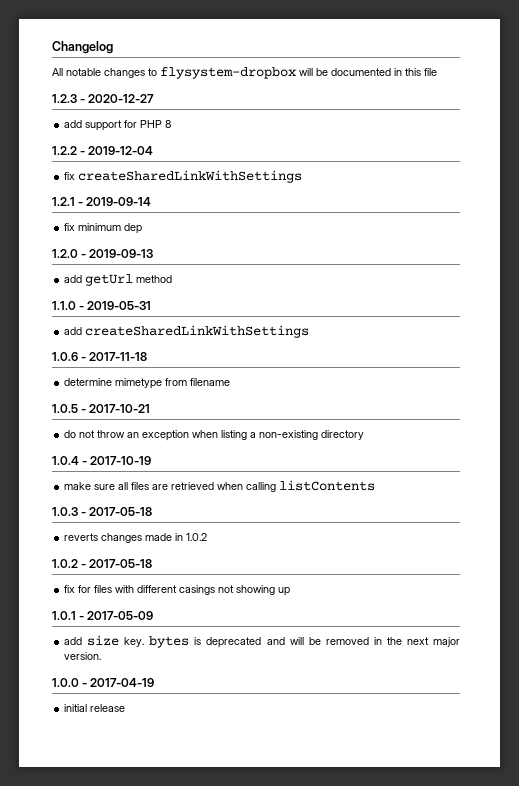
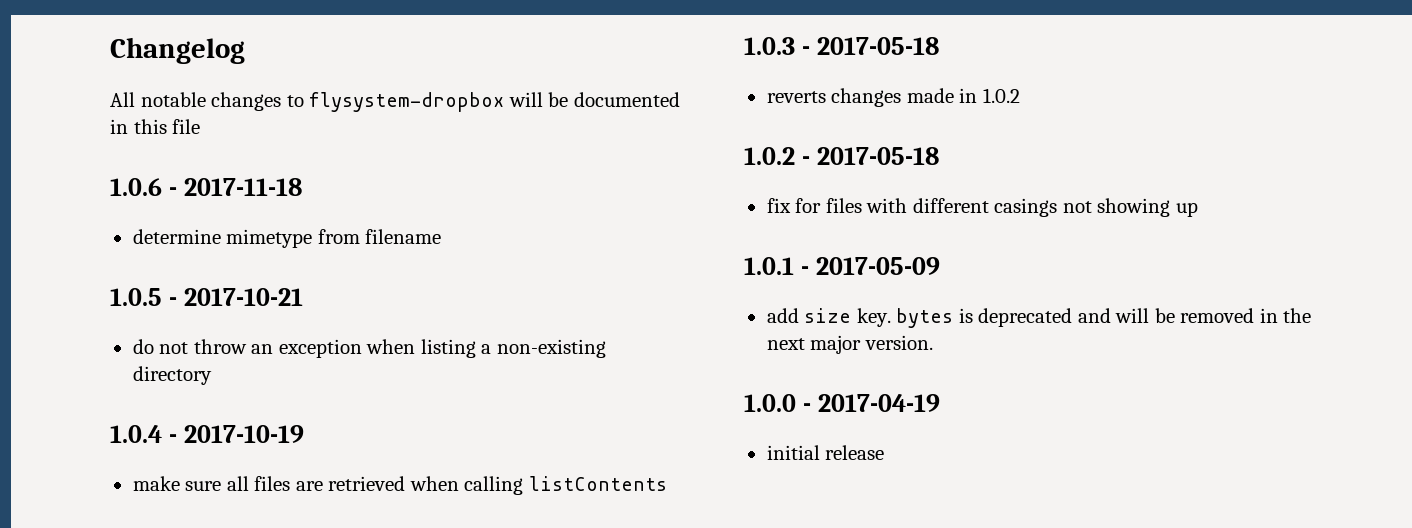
[52,94,155,103] [64,120,172,131] [52,146,154,155] [64,170,303,183] [52,197,152,206] [64,223,143,234] [52,249,154,258] [64,274,173,286] [52,301,152,310] [64,325,310,338] // 1.2.3 - 2020-12-27 // add support for PHP 8 // 1.2.2 - 2019-12-04 // fix createSharedLinkWithSettings // 1.2.1 - 2019-09-14 // fix minimum dep // 1.2.0 - 2019-09-13 // add getUrl method // 1.1.0 - 2019-05-31 // add createSharedLinkWithSettings -> (201, 126) none

